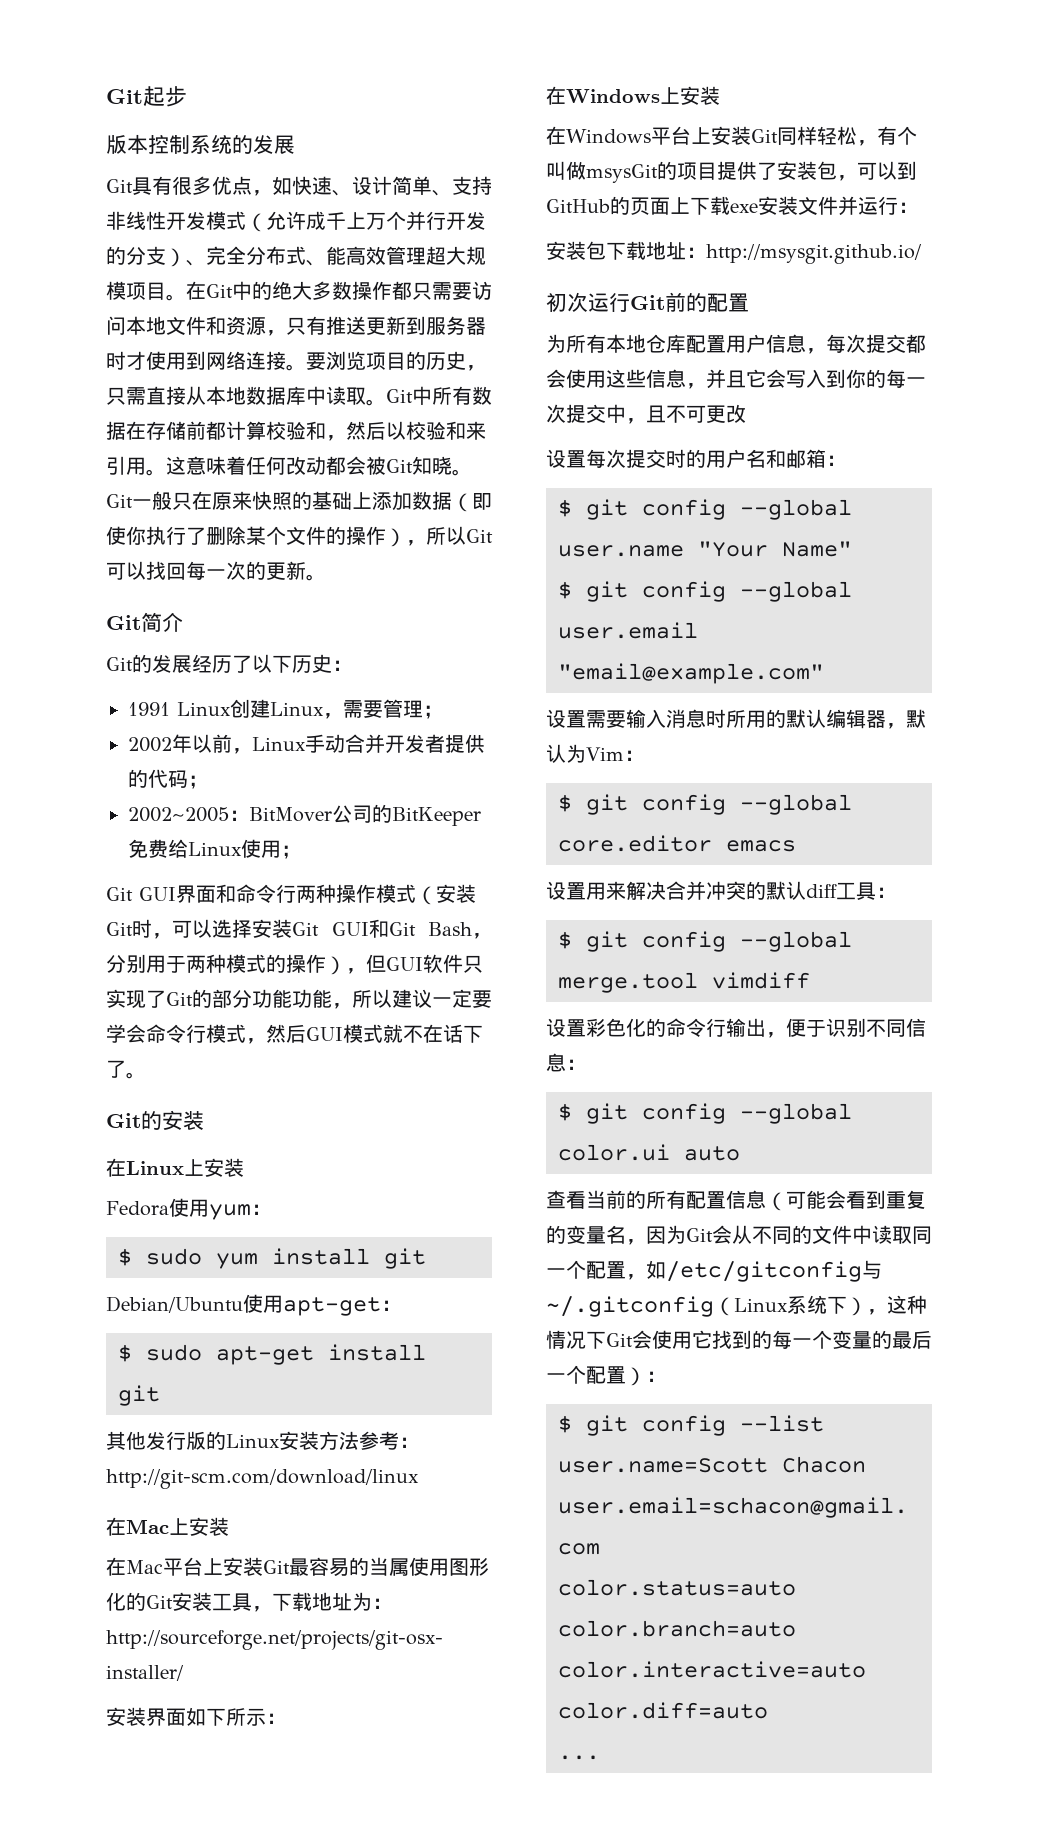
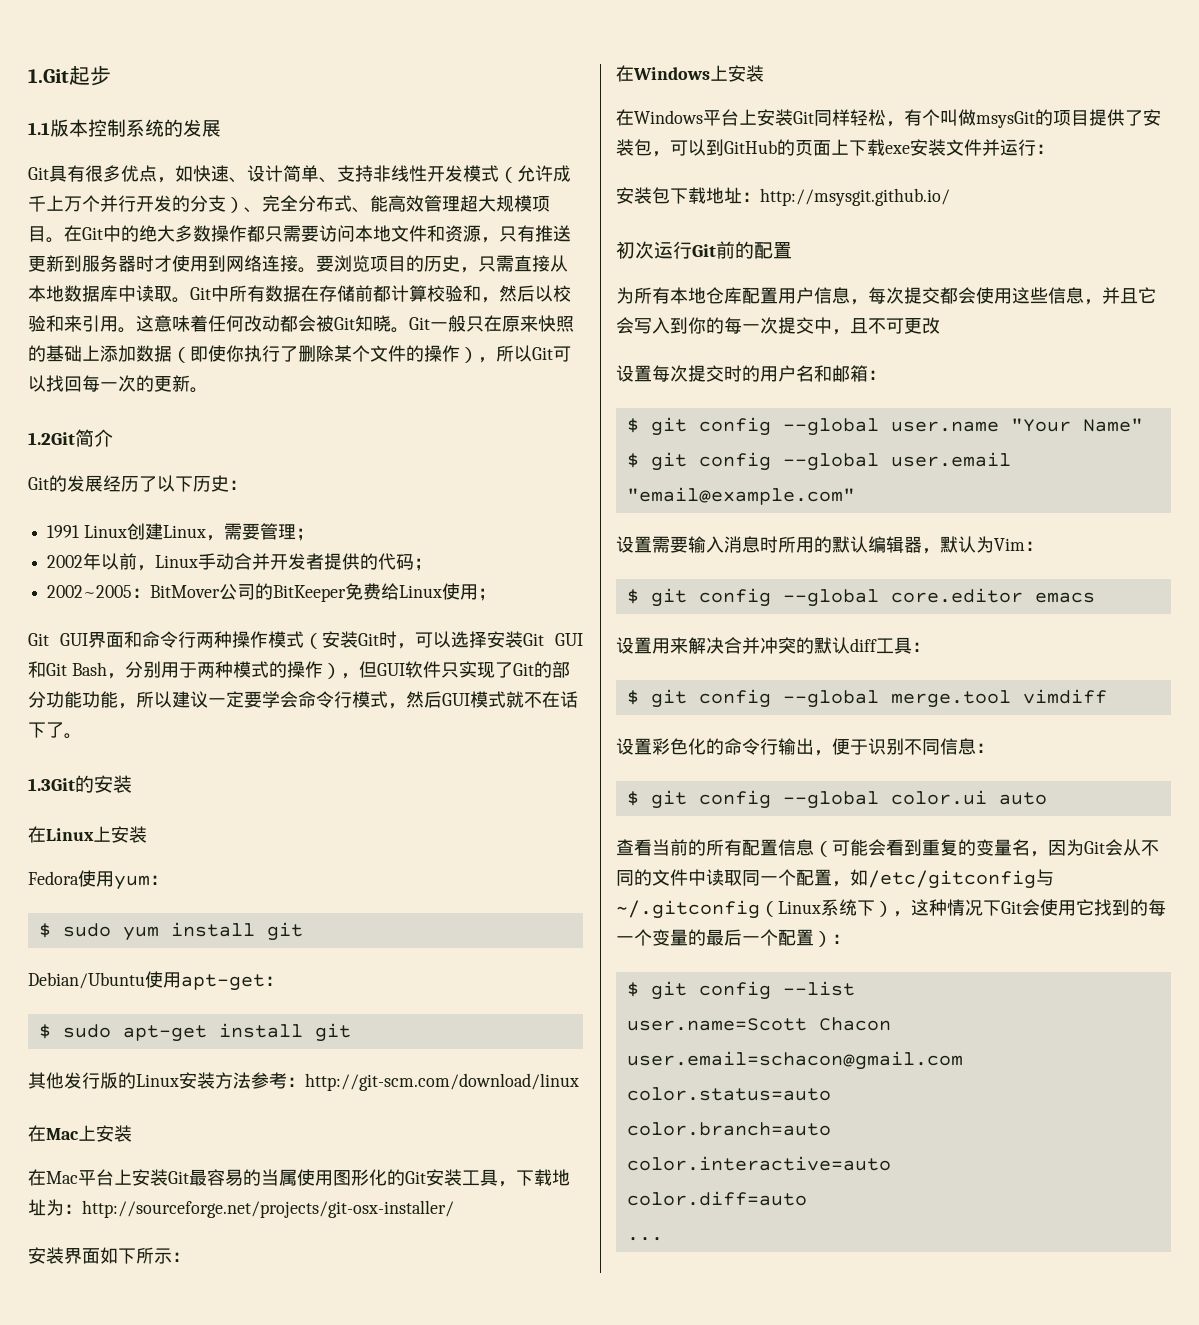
[106,89,143,104] Git -> [28,69,69,83] 1.Git
(187, 96) none -> [28,122,50,135] 1.1
[106,615,141,630] Git -> [28,432,75,445] 1.2Git
[106,1113,141,1128] Git -> [28,778,75,791] 1.3Git

